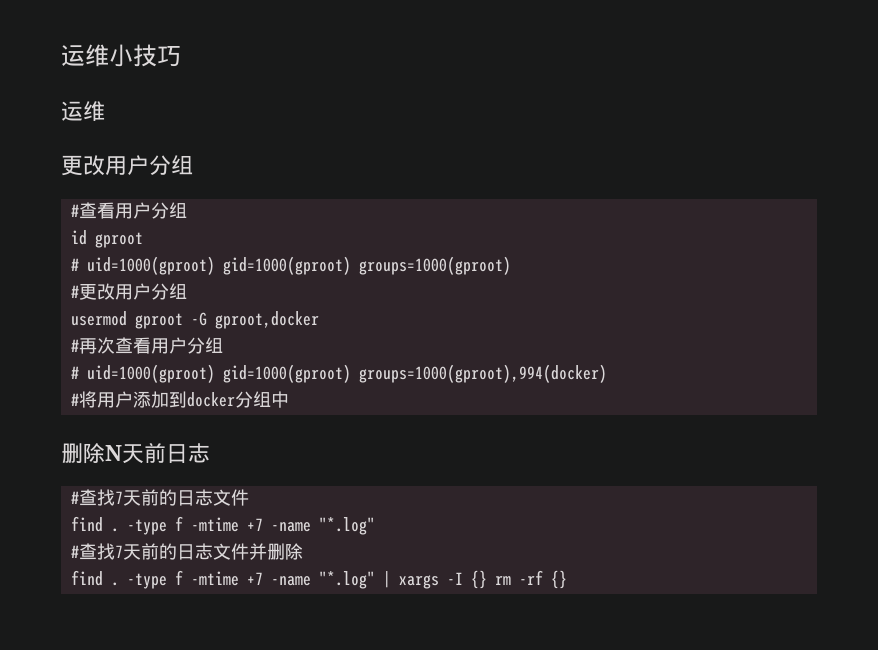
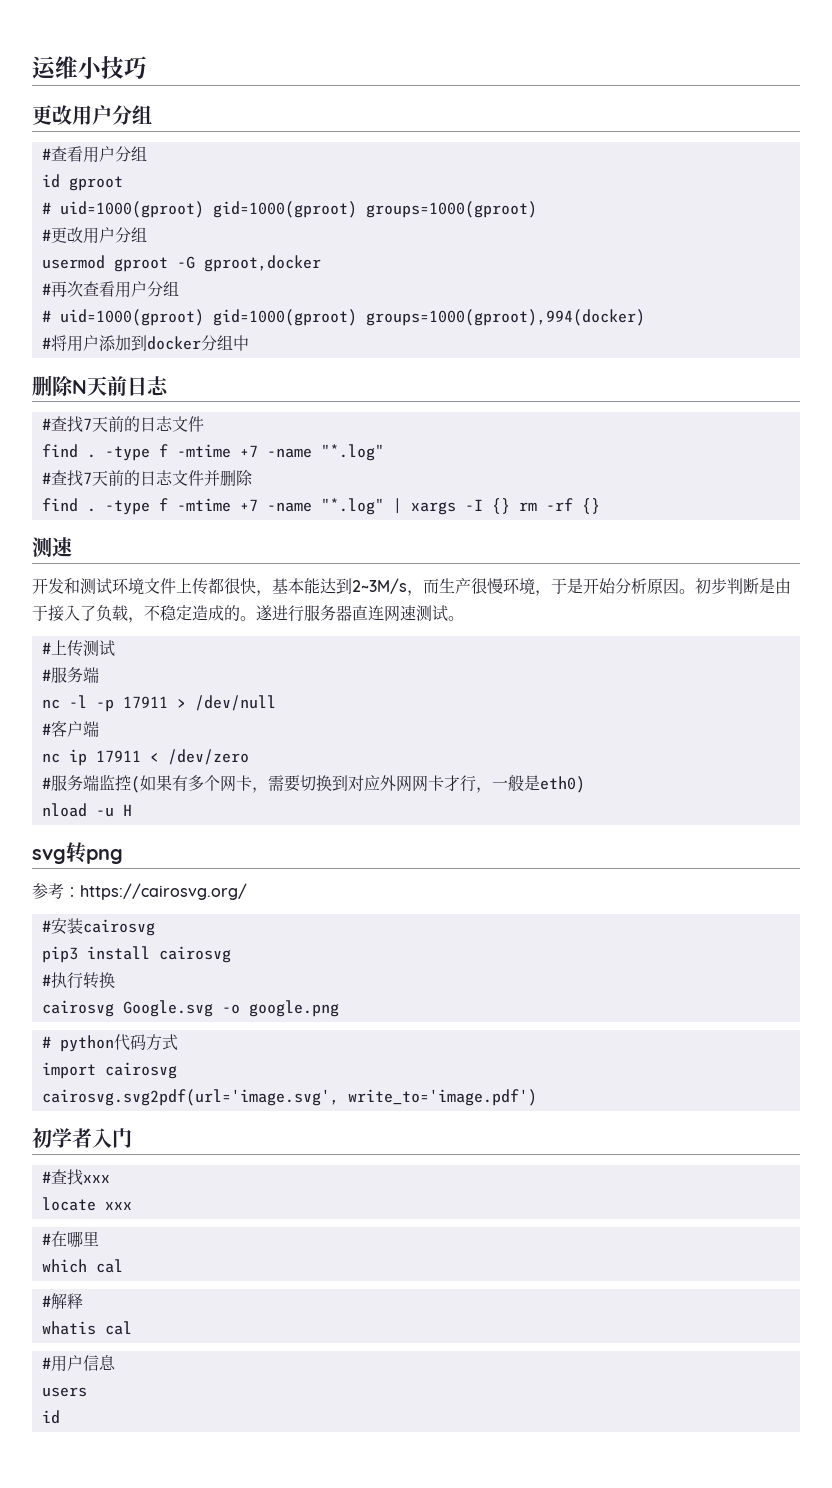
[61,101,105,121] // 运维 -> (147, 67) none
(568, 579) none -> [32,537,73,557] [32,578,791,596] [32,605,464,623] [41,640,115,657] [41,667,99,683] [41,695,276,712] [41,720,99,737] [41,749,249,766] [41,774,585,793] [41,803,132,817] [32,842,123,864] [32,883,247,900] [41,918,155,936] [41,946,231,963] [41,972,115,989] [41,1000,339,1017] [41,1034,178,1052] [41,1062,177,1079] [41,1089,537,1106] [32,1128,132,1148] [41,1169,110,1186] [41,1197,132,1211] [41,1231,99,1248] [41,1259,123,1273] [41,1293,83,1309] [41,1321,132,1335] [41,1355,116,1372] [41,1387,87,1397] [41,1410,60,1424] // 测速 // 开发和测试环境文件上传都很快，基本能达到2~3M/s，而生产很慢环境，于是开始分析原因。初步判断是由于接入了负载，不稳定造成的。遂进行服务器直连网速测试。 // #上传测试 // #服务端 // nc -l -p 17911 > /dev/null // #客户端 // nc ip 17911 < /dev/zero // #服务端监控(如果有多个网卡，需要切换到对应外网网卡才行，一般是eth0) // nload -u H // svg转png // 参考：https://cairosvg.org/ // #安装cairosvg // pip3 install cairosvg // #执行转换 // cairosvg Google.svg -o google.png // # python代码方式 // import cairosvg // cairosvg.svg2pdf(url='image.svg', write_to='image.pdf') // 初学者入门 // #查找xxx // locate xxx // #在哪里 // which cal // #解释 // whatis cal // #用户信息 // users // id

